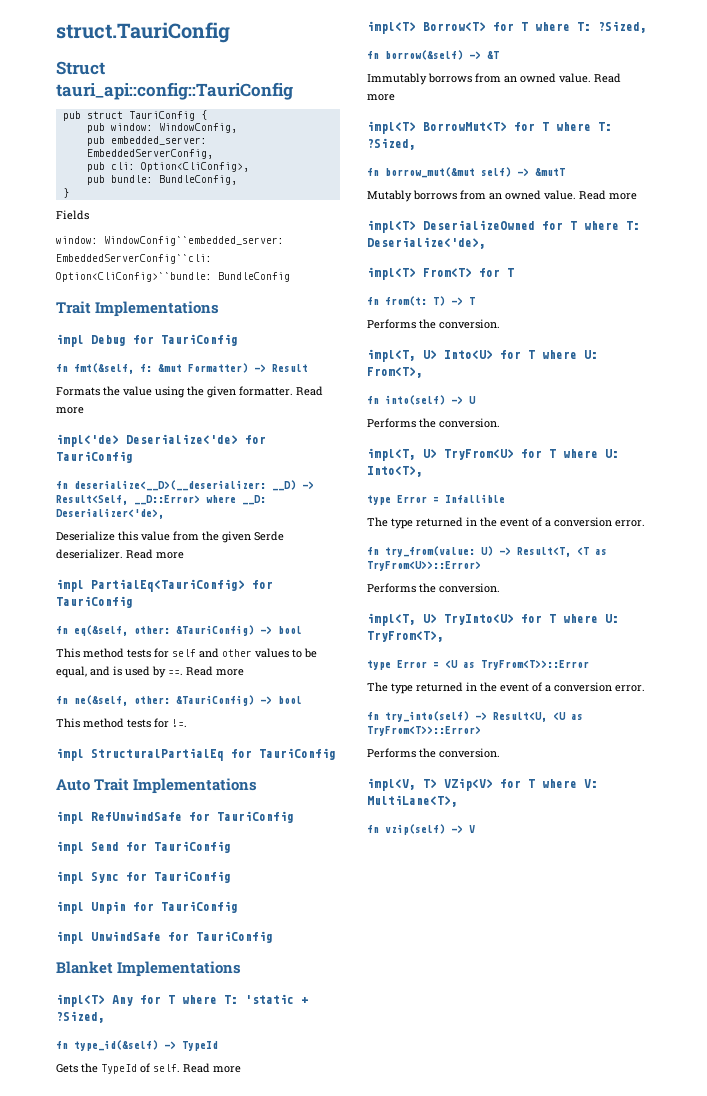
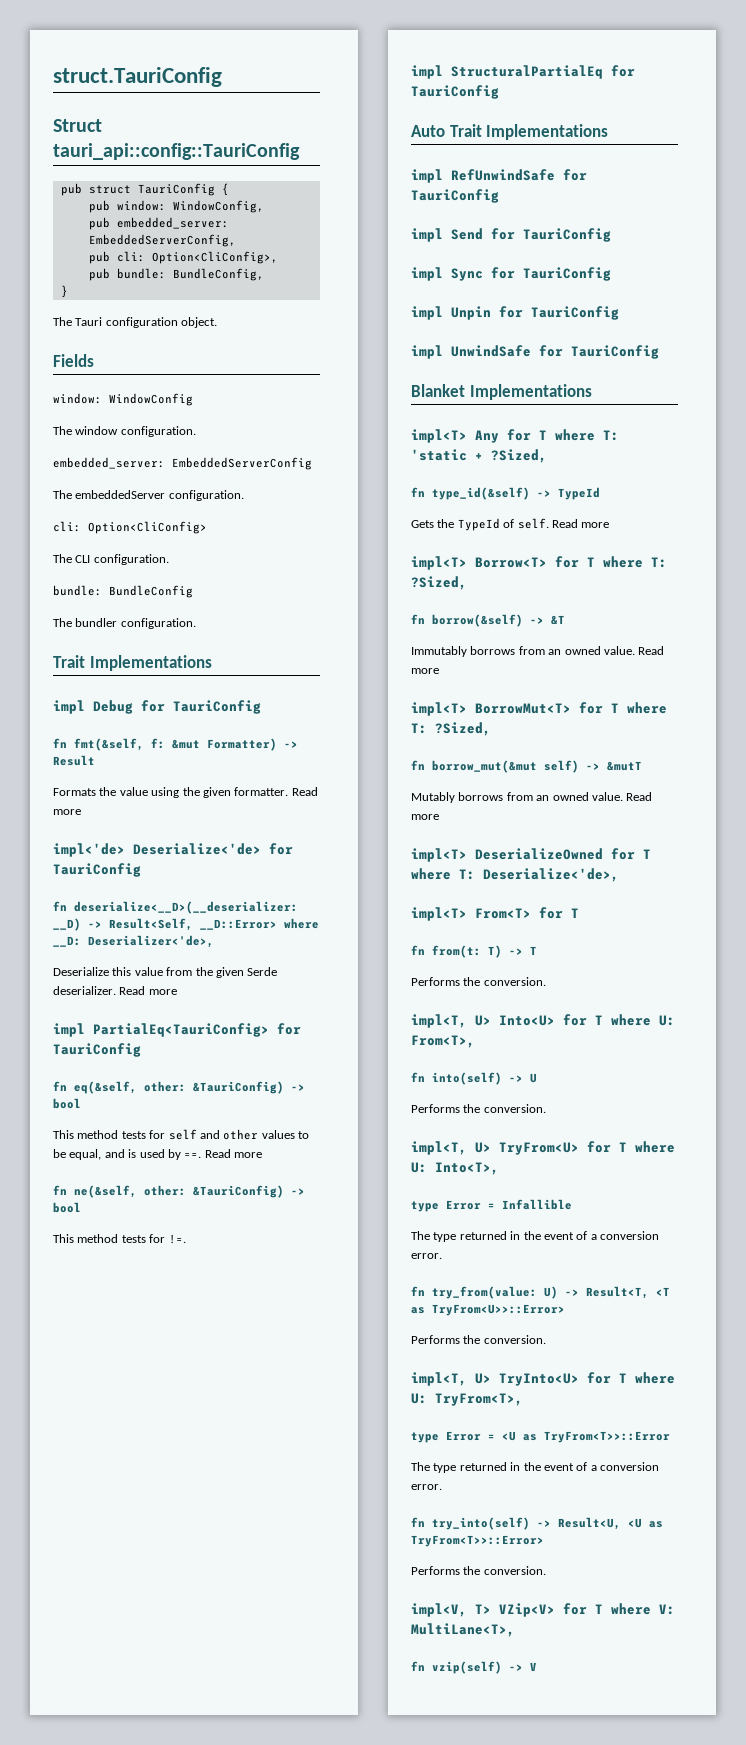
[56,210,89,220] [56,236,284,246] [56,254,212,264] [56,272,290,282] Fields // window: WindowConfig``embedded_server: EmbeddedServerConfig``cli: Option<CliConfig>``bundle: BundleConfig -> [53,317,218,328] [53,354,94,367] [53,393,193,406] [53,426,196,437] [53,457,312,470] [53,490,244,501] [53,521,207,534] [53,554,169,565] [53,585,193,598] [53,618,196,629] The Tauri configuration object. // Fields // window: WindowConfig // The window configuration. // embedded_server: EmbeddedServerConfig // The embeddedServer configuration. // cli: Option<CliConfig> // The CLI configuration. // bundle: BundleConfig // The bundler configuration.

